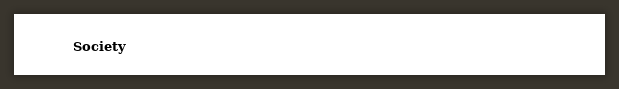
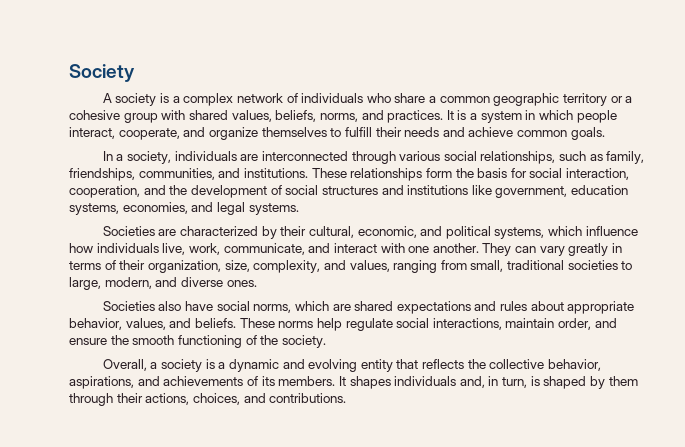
(126, 47) none -> [102,93,633,106] [69,110,617,123] [69,127,605,140] [102,151,645,164] [69,168,630,181] [69,185,629,198] [69,202,299,215] [102,226,638,239] [69,243,623,256] [69,260,633,273] [69,277,257,290] [102,301,635,314] [69,318,617,331] [69,335,326,348] [102,359,602,372] [69,376,638,389] [69,393,347,406] // A society is a complex network of individuals who share a common geographic territory or a cohesive group with shared values, beliefs, norms, and practices. It is a system in which people interact, cooperate, and organize themselves to fulfill their needs and achieve common goals. // In a society, individuals are interconnected through various social relationships, such as family, friendships, communities, and institutions. These relationships form the basis for social interaction, cooperation, and the development of social structures and institutions like government, education systems, economies, and legal systems. // Societies are characterized by their cultural, economic, and political systems, which influence how individuals live, work, communicate, and interact with one another. They can vary greatly in terms of their organization, size, complexity, and values, ranging from small, traditional societies to large, modern, and diverse ones. // Societies also have social norms, which are shared expectations and rules about appropriate behavior, values, and beliefs. These norms help regulate social interactions, maintain order, and ensure the smooth functioning of the society. // Overall, a society is a dynamic and evolving entity that reflects the collective behavior, aspirations, and achievements of its members. It shapes individuals and, in turn, is shaped by them through their actions, choices, and contributions.

